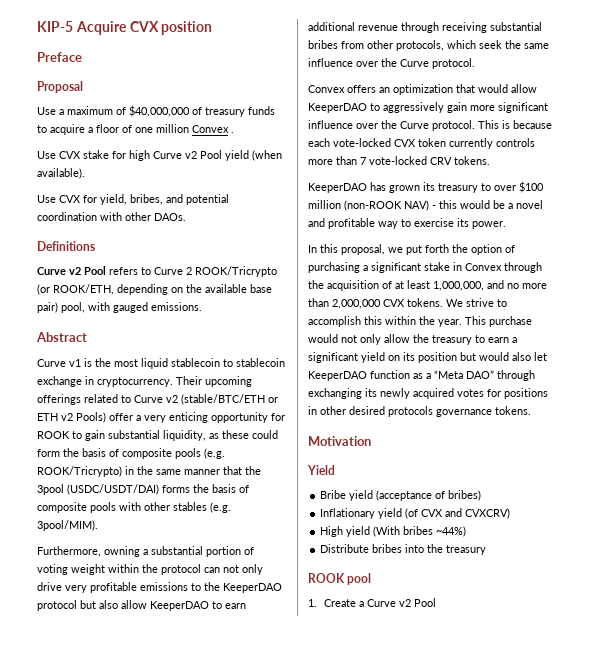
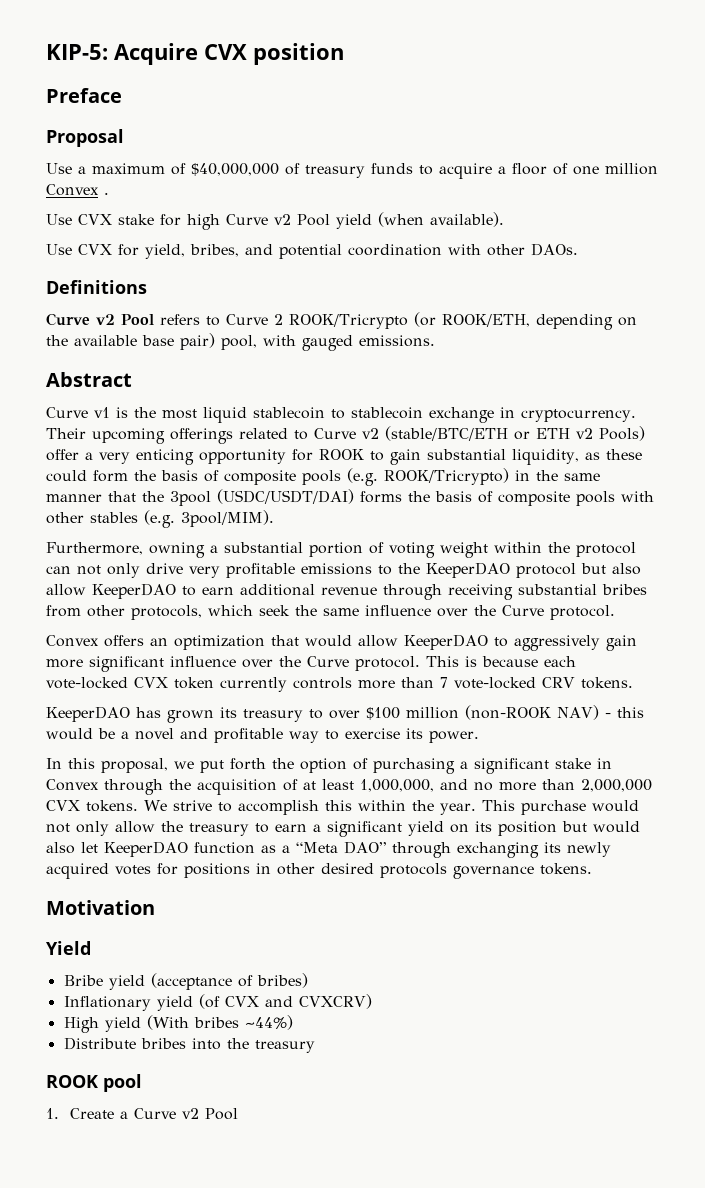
[37,21,73,32] KIP-5 -> [46,44,108,60] KIP-5:

